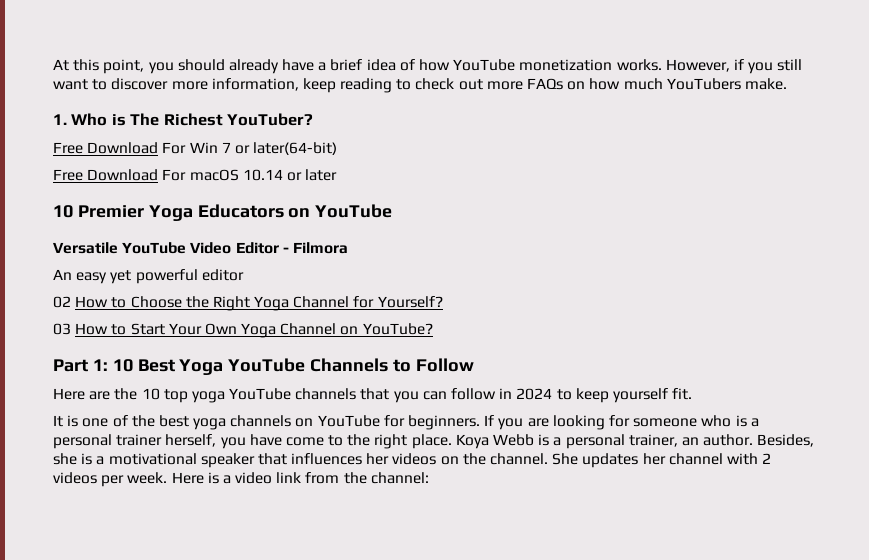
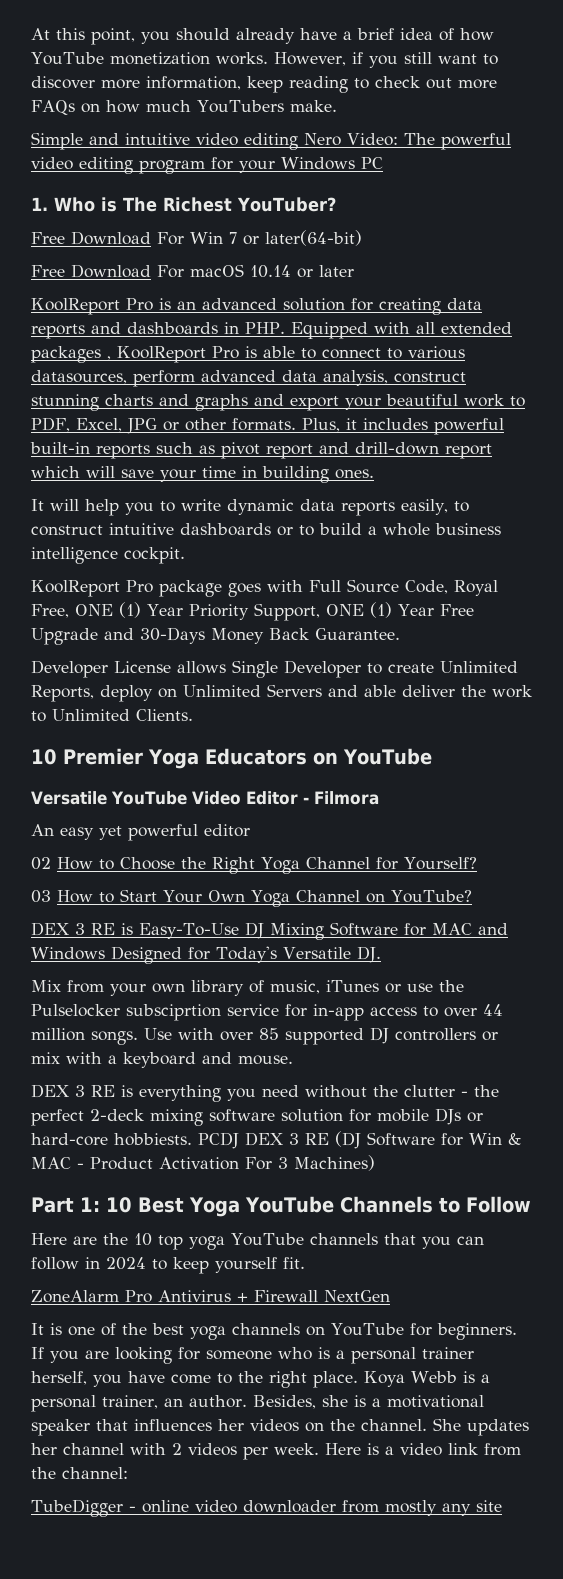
(787, 84) none -> [31,132,511,150] [31,157,383,174] // Simple and intuitive video editing Nero Video: The powerful video editing program for your Windows PC
(338, 175) none -> [31,298,482,315] [31,322,512,339] [31,346,465,363] [31,370,466,387] [31,394,525,411] [31,417,504,435] [30,442,492,459] [31,466,374,483] [31,499,469,516] [31,523,501,536] [31,547,185,564] [31,579,498,597] [31,602,474,621] [31,627,400,645] [31,660,518,678] [31,684,532,702] [31,709,193,722] // KoolReport Pro is an advanced solution for creating data reports and dashboards in PHP. Equipped with all extended packages , KoolReport Pro is able to connect to various datasources, perform advanced data analysis, construct stunning charts and graphs and export your beautiful work to PDF, Excel, JPG or other formats. Plus, it includes powerful built-in reports such as pivot report and drill-down report which will save your time in building ones. // It will help you to write dynamic data reports easily, to construct intuitive dashboards or to build a whole business intelligence cockpit. // KoolReport Pro package goes with Full Source Code, Royal Free, ONE (1) Year Priority Support, ONE (1) Year Free Upgrade and 30-Days Money Back Guarantee. // Developer License allows Single Developer to create Unlimited Reports, deploy on Unlimited Servers and able deliver the work to Unlimited Clients.
(433, 329) none -> [31,922,508,940] [31,946,381,964] [31,980,464,996] [31,1004,503,1021] [31,1027,498,1045] [31,1052,293,1068] [31,1084,499,1102] [31,1108,483,1126] [31,1131,521,1149] [31,1155,375,1171] // DEX 3 RE is Easy-To-Use DJ Mixing Software for MAC and Windows Designed for Today's Versatile DJ. // Mix from your own library of music, iTunes or use the Pulselocker subsciprtion service for in-app access to over 44 million songs. Use with over 85 supported DJ controllers or mix with a keyboard and mouse. // DEX 3 RE is everything you need without the clutter - the perfect 2-deck mixing software solution for mobile DJs or hard-core hobbiests. PCDJ DEX 3 RE (DJ Software for Win & MAC - Product Activation For 3 Machines)
(693, 394) none -> [31,1290,390,1303] // ZoneAlarm Pro Antivirus + Firewall NextGen
(429, 478) none -> [31,1499,502,1517] // TubeDigger - online video downloader from mostly any site

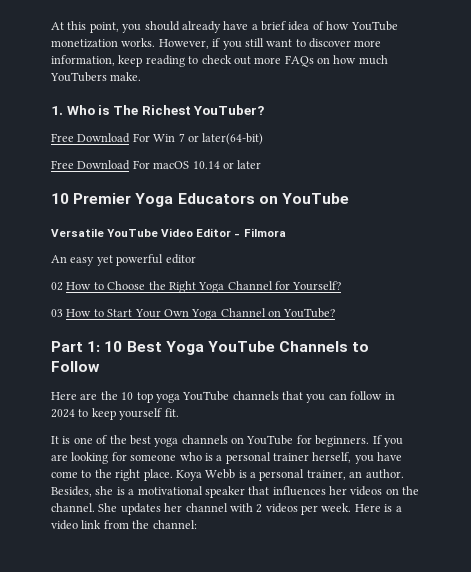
[31,132,511,150] [31,157,383,174] // Simple and intuitive video editing Nero Video: The powerful video editing program for your Windows PC -> (142, 76) none
[31,298,482,315] [31,322,512,339] [31,346,465,363] [31,370,466,387] [31,394,525,411] [31,417,504,435] [30,442,492,459] [31,466,374,483] [31,499,469,516] [31,523,501,536] [31,547,185,564] [31,579,498,597] [31,602,474,621] [31,627,400,645] [31,660,518,678] [31,684,532,702] [31,709,193,722] // KoolReport Pro is an advanced solution for creating data reports and dashboards in PHP. Equipped with all extended packages , KoolReport Pro is able to connect to various datasources, perform advanced data analysis, construct stunning charts and graphs and export your beautiful work to PDF, Excel, JPG or other formats. Plus, it includes powerful built-in reports such as pivot report and drill-down report which will save your time in building ones. // It will help you to write dynamic data reports easily, to construct intuitive dashboards or to build a whole business intelligence cockpit. // KoolReport Pro package goes with Full Source Code, Royal Free, ONE (1) Year Priority Support, ONE (1) Year Free Upgrade and 30-Days Money Back Guarantee. // Developer License allows Single Developer to create Unlimited Reports, deploy on Unlimited Servers and able deliver the work to Unlimited Clients. -> (262, 164) none
[31,922,508,940] [31,946,381,964] [31,980,464,996] [31,1004,503,1021] [31,1027,498,1045] [31,1052,293,1068] [31,1084,499,1102] [31,1108,483,1126] [31,1131,521,1149] [31,1155,375,1171] // DEX 3 RE is Easy-To-Use DJ Mixing Software for MAC and Windows Designed for Today's Versatile DJ. // Mix from your own library of music, iTunes or use the Pulselocker subsciprtion service for in-app access to over 44 million songs. Use with over 85 supported DJ controllers or mix with a keyboard and mouse. // DEX 3 RE is everything you need without the clutter - the perfect 2-deck mixing software solution for mobile DJs or hard-core hobbiests. PCDJ DEX 3 RE (DJ Software for Win & MAC - Product Activation For 3 Machines) -> (336, 313) none
[31,1290,390,1303] // ZoneAlarm Pro Antivirus + Firewall NextGen -> (179, 412) none
[31,1499,502,1517] // TubeDigger - online video downloader from mostly any site -> (197, 524) none

